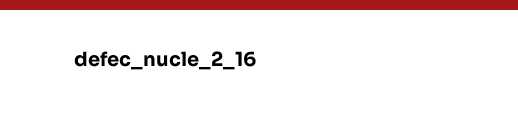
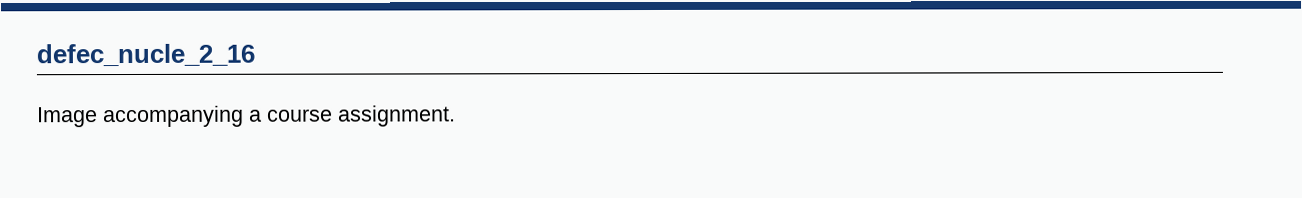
(256, 60) none -> [37,105,456,128] // Image accompanying a course assignment.

